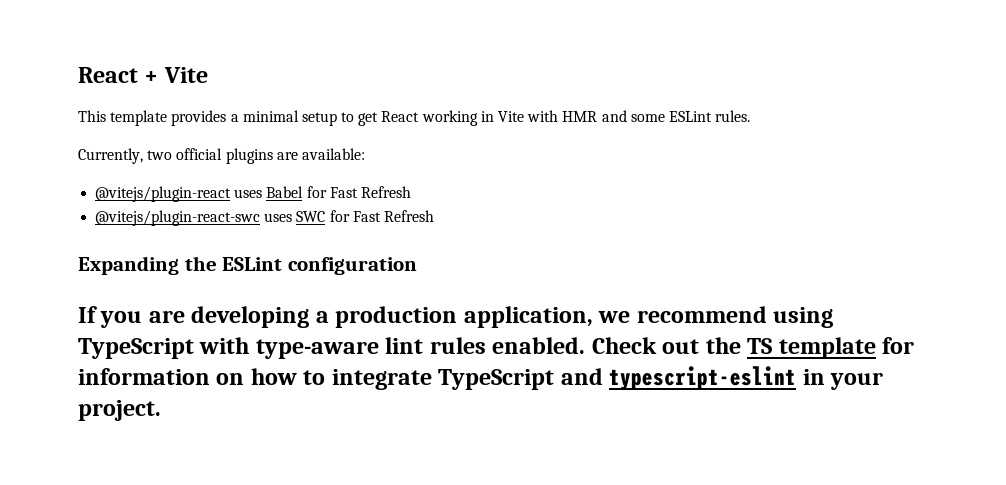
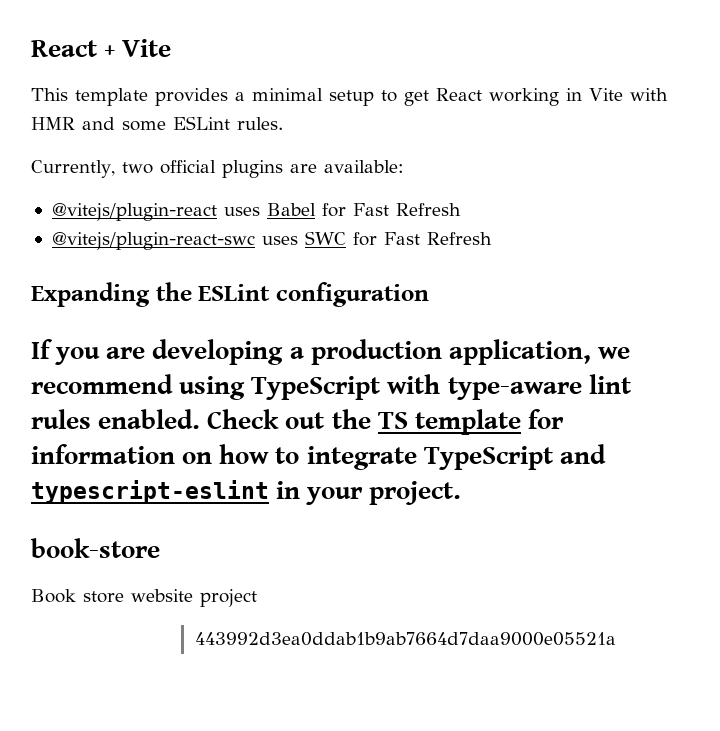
(161, 410) none -> [31,538,160,558] [31,589,257,607] [194,632,616,646] // book-store // Book store website project // 443992d3ea0ddab1b9ab7664d7daa9000e05521a

